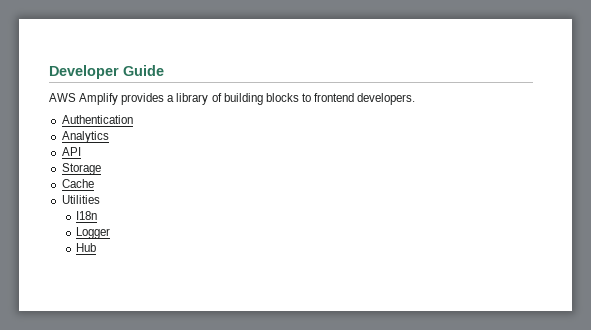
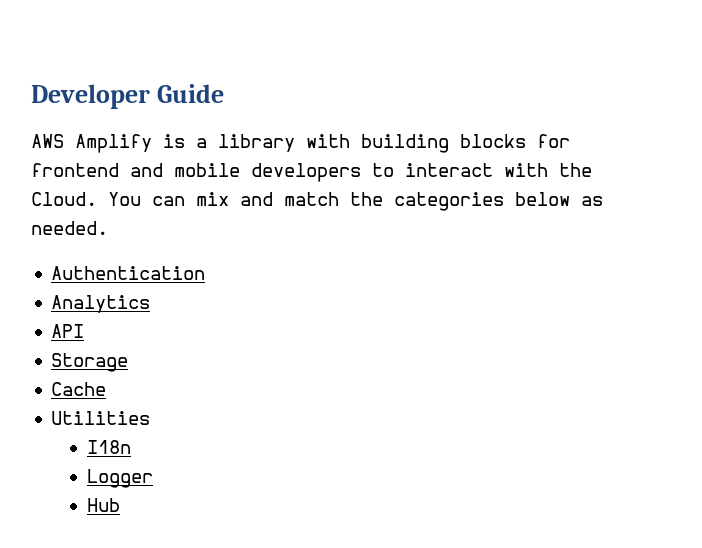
[121,93,165,105] provides -> [163,134,185,148] is
[211,93,222,102] of -> [306,134,350,148] with
[301,93,416,105] to frontend developers. -> [537,134,570,148] [31,163,592,182] [31,192,603,211] [31,221,108,235] for frontend and mobile developers to interact with the Cloud. You can mix and match the categories below as needed.

